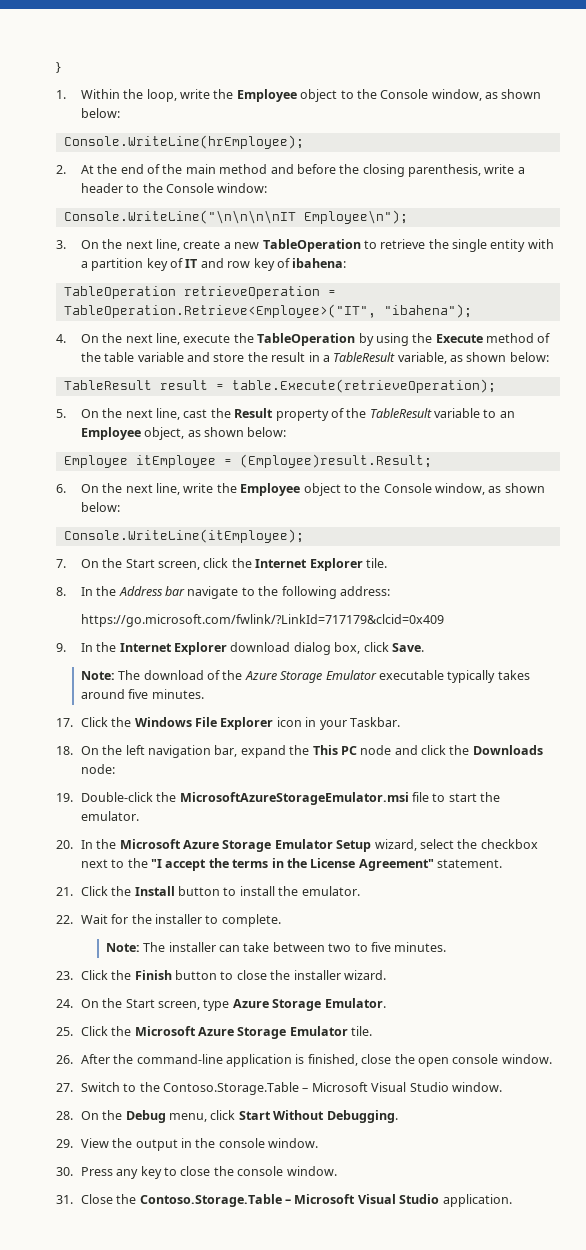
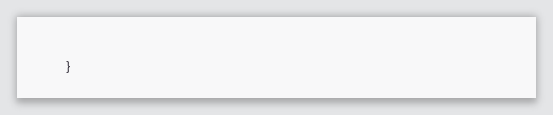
[56,89,542,102] [80,108,120,118] [63,135,304,149] [56,164,525,177] [80,183,268,193] [63,210,408,224] [56,239,554,252] [80,258,347,271] [63,286,336,299] [63,304,472,318] [56,333,551,346] [80,352,549,364] [63,379,496,393] [56,408,515,421] [80,427,287,440] [63,454,432,468] [56,483,545,496] [80,502,120,512] [63,529,304,543] [56,558,387,571] [56,586,390,599] [80,614,444,627] [56,642,424,655] [80,670,530,683] [80,689,204,699] [56,717,400,730] [56,745,543,758] [80,764,115,774] [56,792,501,805] [80,811,139,821] [56,839,538,852] [80,858,503,871] [56,886,360,896] [56,914,281,927] [105,942,447,952] [56,970,386,980] [56,998,386,1011] [56,1026,373,1039] [56,1054,552,1067] [56,1082,502,1095] [56,1110,398,1123] [56,1138,319,1151] [56,1166,337,1179] [56,1194,512,1207] // 1. Within the loop, write the Employee object to the Console window, as shown below: // Console.WriteLine(hrEmployee); // 2. At the end of the main method and before the closing parenthesis, write a header to the Console window: // Console.WriteLine("\n\n\n\nIT Employee\n"); // 3. On the next line, create a new TableOperation to retrieve the single entity with a partition key of IT and row key of ibahena: // TableOperation retrieveOperation = TableOperation.Retrieve<Employee>("IT", "ibahena"); // 4. On the next line, execute the TableOperation by using the Execute method of the table variable and store the result in a TableResult variable, as shown below: // TableResult result = table.Execute(retrieveOperation); // 5. On the next line, cast the Result property of the TableResult variable to an Employee object, as shown below: // Employee itEmployee = (Employee)result.Result; // 6. On the next line, write the Employee object to the Console window, as shown below: // Console.WriteLine(itEmployee); // 7. On the Start screen, click the Internet Explorer tile. // 8. In the Address bar navigate to the following address: // https://go.microsoft.com/fwlink/?LinkId=717179&clcid=0x409 // 9. In the Internet Explorer download dialog box, click Save. // Note: The download of the Azure Storage Emulator executable typically takes around five minutes. // 17. Click the Windows File Explorer icon in your Taskbar. // 18. On the left navigation bar, expand the This PC node and click the Downloads node: // 19. Double-click the MicrosoftAzureStorageEmulator.msi file to start the emulator. // 20. In the Microsoft Azure Storage Emulator Setup wizard, select the checkbox next to the "I accept the terms in the License Agreement" statement. // 21. Click the Install button to install the emulator. // 22. Wait for the installer to complete. // Note: The installer can take between two to five minutes. // 23. Click the Finish button to close the installer wizard. // 24. On the Start screen, type Azure Storage Emulator. // 25. Click the Microsoft Azure Storage Emulator tile. // 26. After the command-line application is finished, close the open console window. // 27. Switch to the Contoso.Storage.Table – Microsoft Visual Studio window. // 28. On the Debug menu, click Start Without Debugging. // 29. View the output in the console window. // 30. Press any key to close the console window. // 31. Close the Contoso.Storage.Table – Microsoft Visual Studio application. -> (70, 67) none

